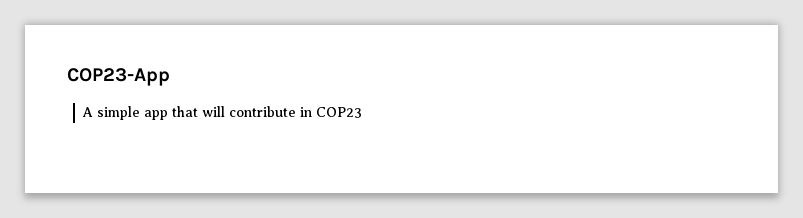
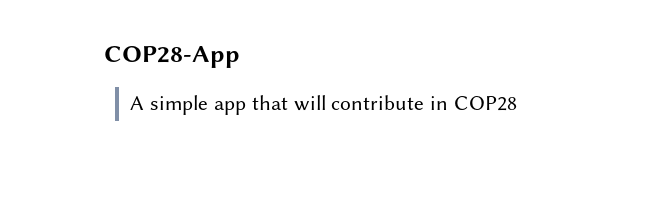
[67,68,170,86] COP23-App -> [104,46,240,68] COP28-App
[316,107,363,118] COP23 -> [454,96,518,111] COP28

